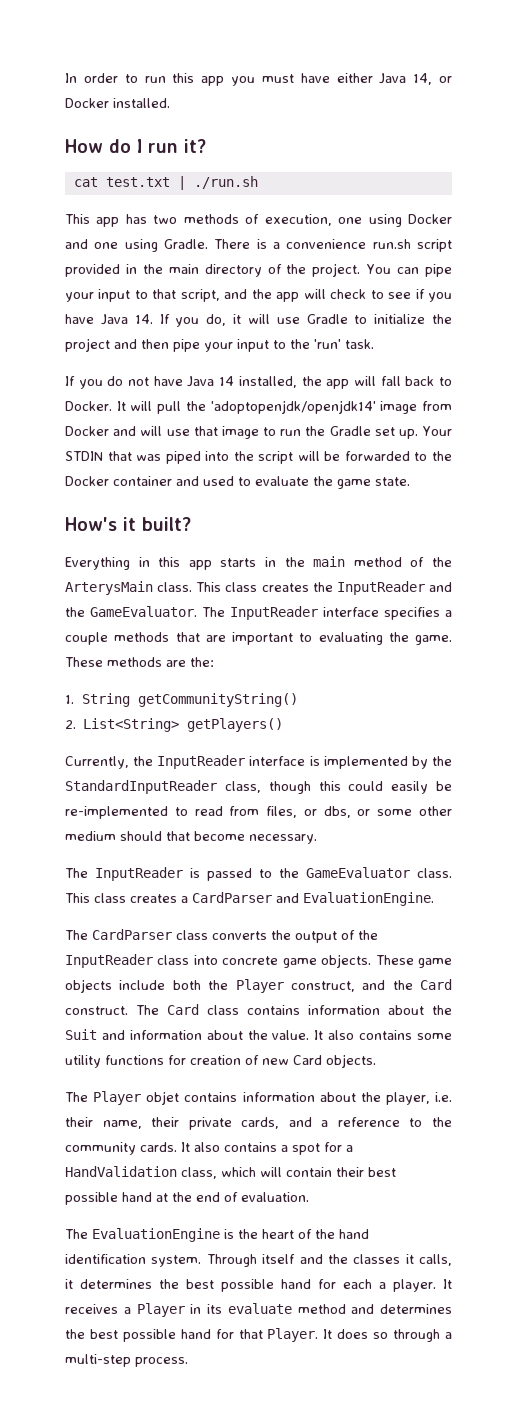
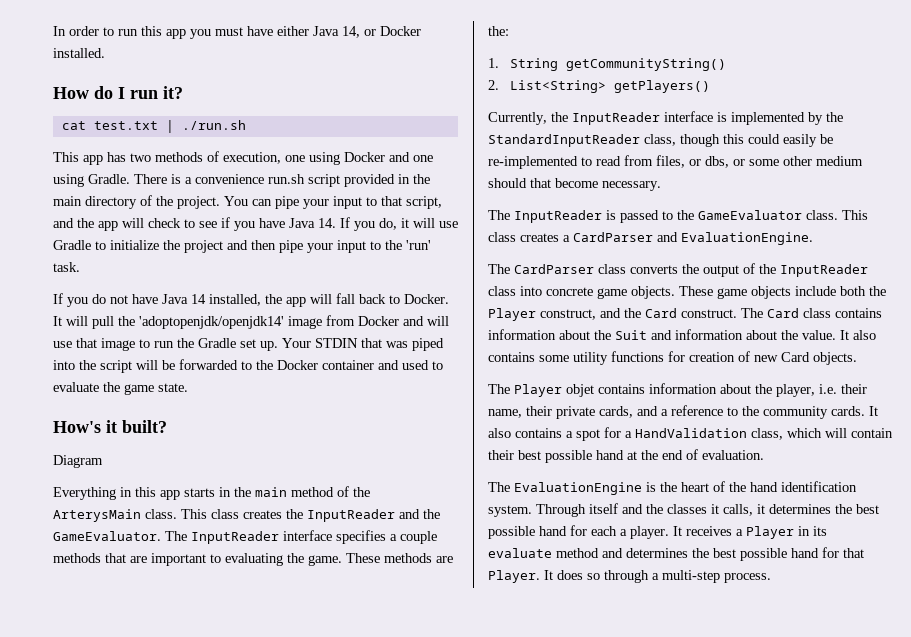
(191, 524) none -> [53,455,103,468] // Diagram

